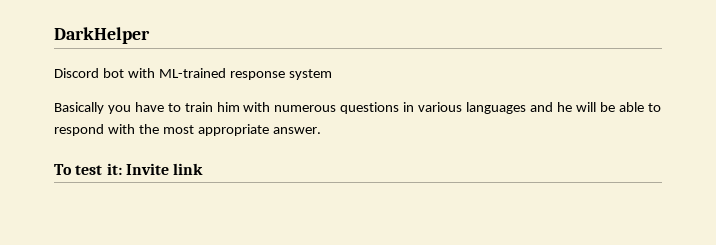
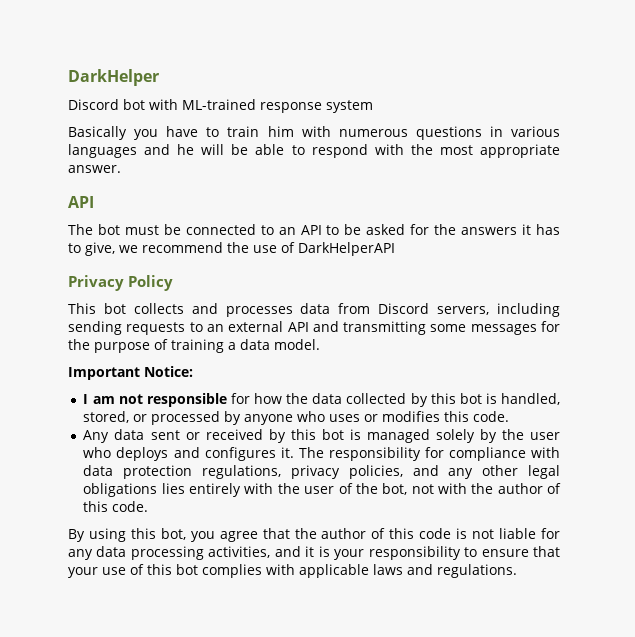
[54,163,204,175] To test it: Invite link -> [68,196,94,208] [68,224,560,235] [68,242,395,256] [68,275,173,291] [68,303,561,317] [68,321,561,335] [68,339,320,353] [68,366,193,380] [83,393,561,407] [83,411,510,425] [83,429,561,443] [83,447,560,461] [83,465,560,479] [83,483,562,497] [83,501,149,512] [68,528,560,542] [68,546,560,560] [68,564,517,578] API // The bot must be connected to an API to be asked for the answers it has to give, we recommend the use of DarkHelperAPI // Privacy Policy // This bot collects and processes data from Discord servers, including sending requests to an external API and transmitting some messages for the purpose of training a data model. // Important Notice: // I am not responsible for how the data collected by this bot is handled, stored, or processed by anyone who uses or modifies this code. // Any data sent or received by this bot is managed solely by the user who deploys and configures it. The responsibility for compliance with data protection regulations, privacy policies, and any other legal obligations lies entirely with the user of the bot, not with the author of this code. // By using this bot, you agree that the author of this code is not liable for any data processing activities, and it is your responsibility to ensure that your use of this bot complies with applicable laws and regulations.

